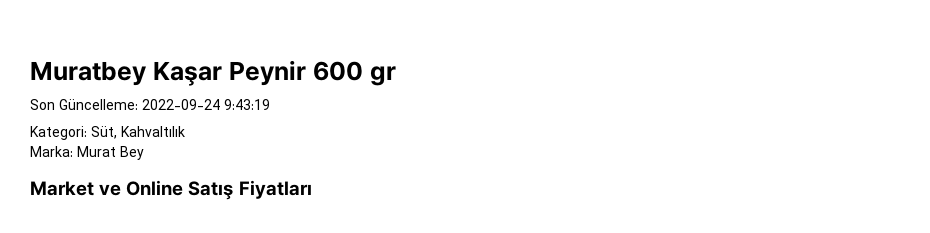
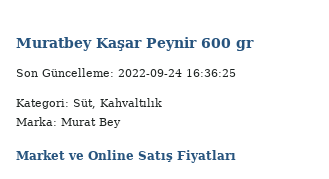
[224,99,270,110] 9:43:19 -> [186,69,236,77] 16:36:25

